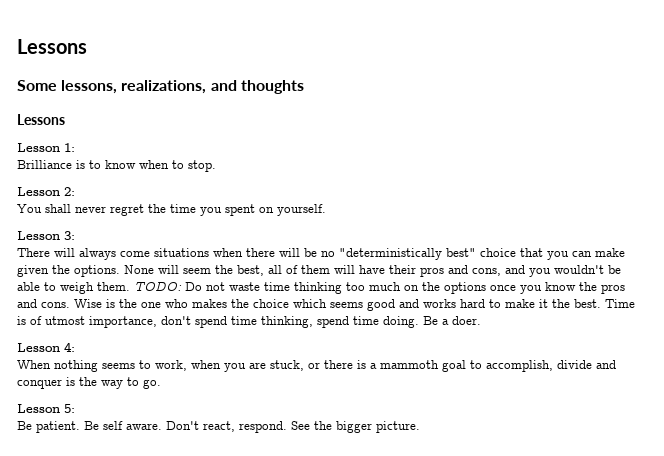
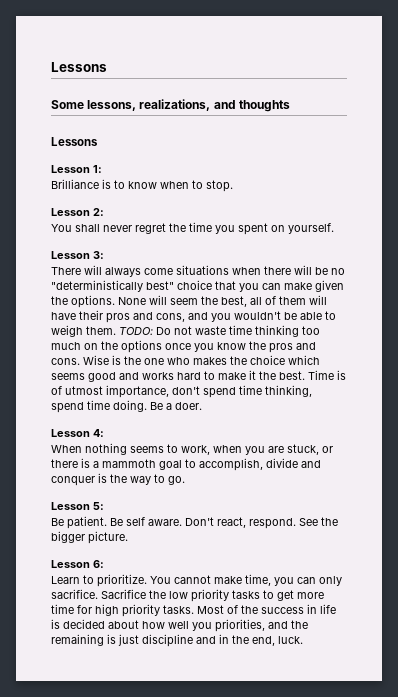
(420, 427) none -> [51,560,104,568] [51,574,342,587] [51,589,324,602] [51,604,336,617] [51,619,308,632] [51,634,303,647] // Lesson 6: // Learn to prioritize. You cannot make time, you can only sacrifice. Sacrifice the low priority tasks to get more time for high priority tasks. Most of the success in life is decided about how well you priorities, and the remaining is just discipline and in the end, luck.

